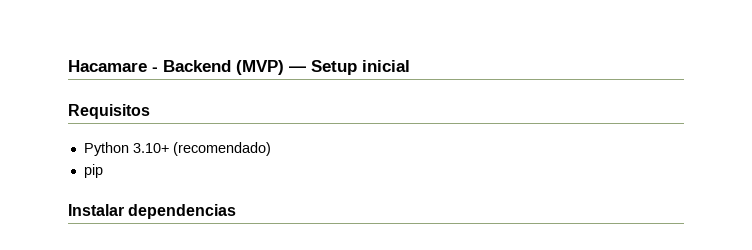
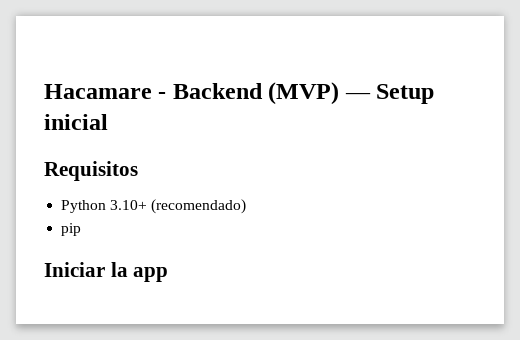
[68,204,237,219] Instalar dependencias -> [44,262,169,282] Iniciar la app

